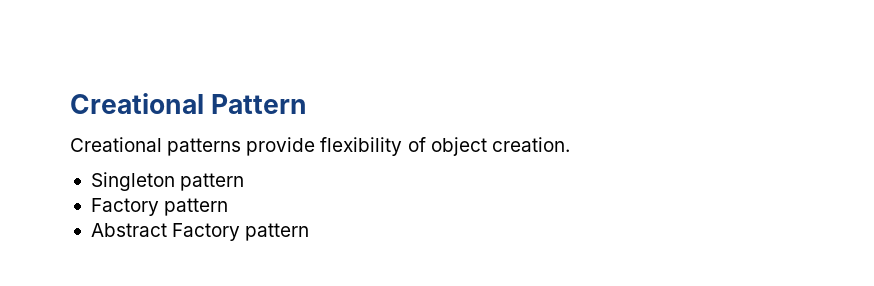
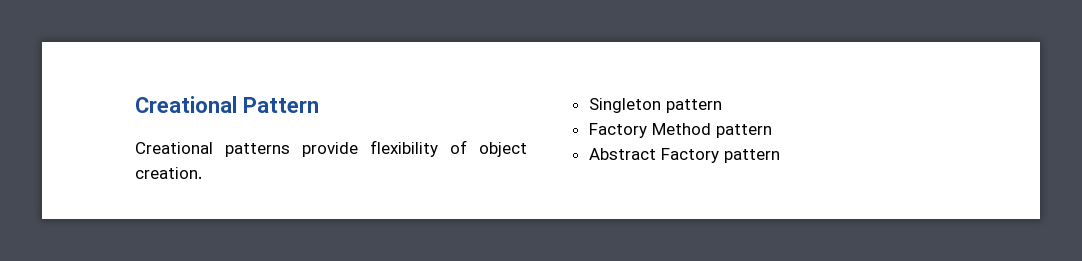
(159, 207) none -> [651,123,711,135] Method

